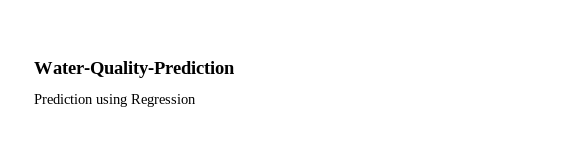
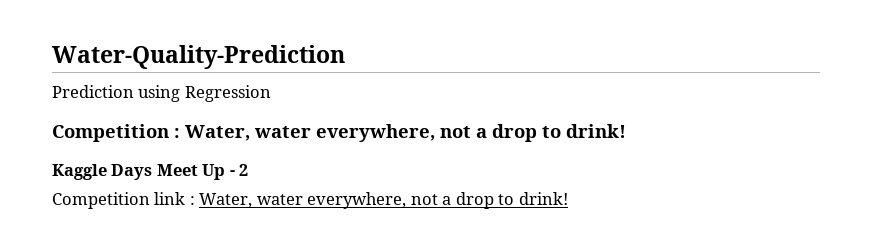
(196, 100) none -> [52,124,626,142] [52,164,249,180] [52,192,568,209] // Competition : Water, water everywhere, not a drop to drink! // Kaggle Days Meet Up - 2 // Competition link : Water, water everywhere, not a drop to drink!

